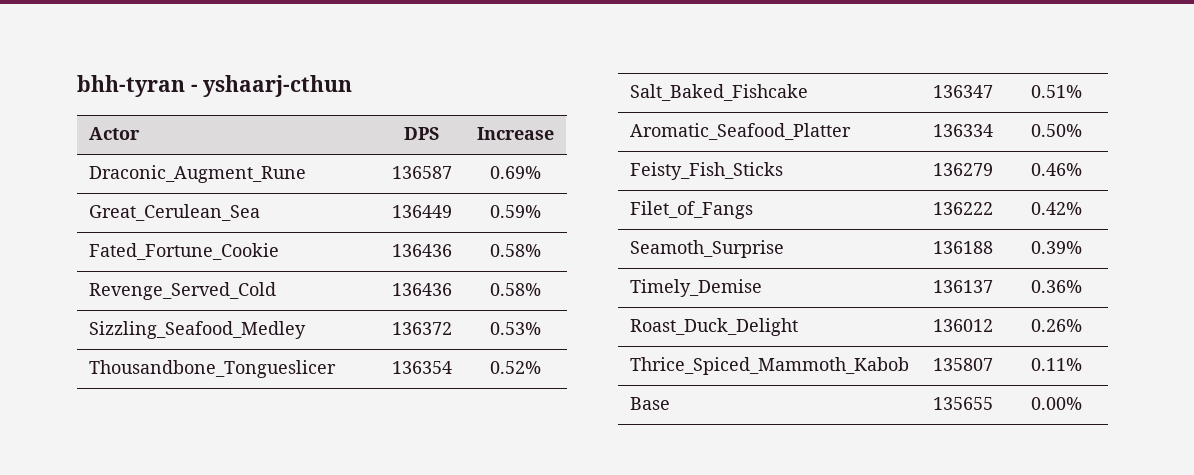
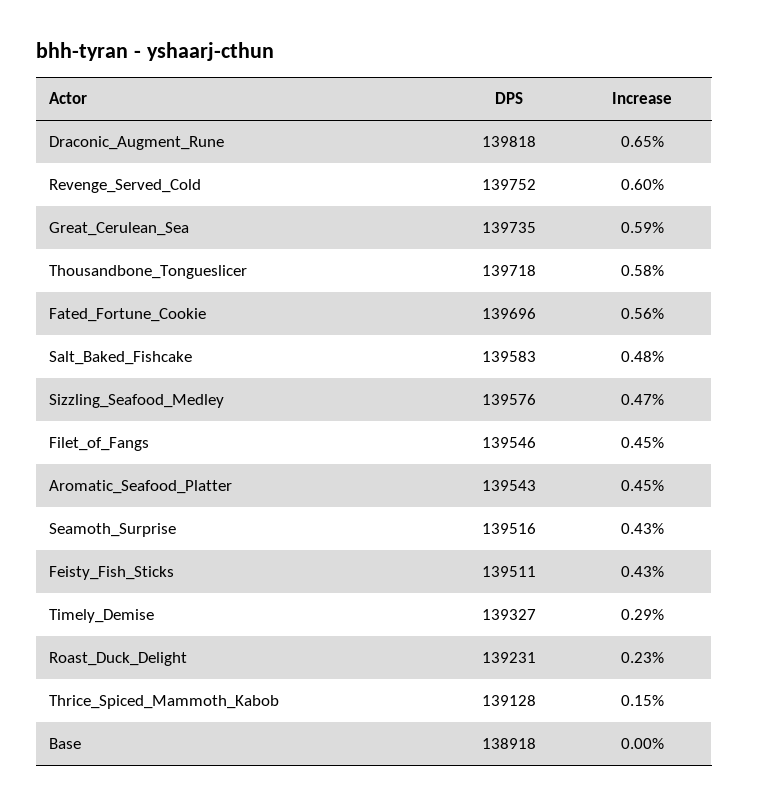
[392,166,452,179] [490,166,541,179] 136587 | 0.69% -> [481,136,536,147] [620,136,664,147] [49,179,202,193] [481,179,536,190] [620,179,664,190] 139818 | 0.65% // Revenge_Served_Cold | 139752 | 0.60%
[392,205,452,218] 136449 -> [481,222,536,233] 139735
[88,243,279,260] [392,244,452,257] [490,244,541,257] [88,282,276,300] [392,283,452,296] [490,283,541,296] [88,321,306,339] [392,322,452,335] [490,322,541,335] [88,360,336,378] [392,361,452,374] [490,361,541,374] [629,84,808,101] [933,85,993,98] [1031,85,1082,98] [629,123,851,140] [933,124,993,137] [1031,124,1082,137] [629,162,783,180] [933,163,993,176] [1031,163,1082,176] [629,201,753,219] [933,202,993,215] [1031,202,1082,215] [629,240,784,258] [933,241,993,254] [1031,241,1082,254] Fated_Fortune_Cookie | 136436 | 0.58% // Revenge_Served_Cold | 136436 | 0.58% // Sizzling_Seafood_Medley | 136372 | 0.53% // Thousandbone_Tongueslicer | 136354 | 0.52% // Salt_Baked_Fishcake | 136347 | 0.51% // Aromatic_Seafood_Platter | 136334 | 0.50% // Feisty_Fish_Sticks | 136279 | 0.46% // Filet_of_Fangs | 136222 | 0.42% // Seamoth_Surprise | 136188 | 0.39% -> [49,265,248,279] [481,265,536,276] [620,265,664,276] [49,308,207,322] [481,308,536,319] [620,308,664,319] [49,351,193,365] [481,351,536,362] [620,351,664,362] [49,394,225,408] [481,394,536,405] [620,394,664,405] [49,437,150,451] [481,437,536,448] [620,437,664,448] [49,480,233,494] [481,480,536,491] [620,480,664,491] [49,523,177,537] [481,523,536,534] [620,523,664,534] [49,566,175,580] [481,566,536,577] [620,566,664,577] Thousandbone_Tongueslicer | 139718 | 0.58% // Fated_Fortune_Cookie | 139696 | 0.56% // Salt_Baked_Fishcake | 139583 | 0.48% // Sizzling_Seafood_Medley | 139576 | 0.47% // Filet_of_Fangs | 139546 | 0.45% // Aromatic_Seafood_Platter | 139543 | 0.45% // Seamoth_Surprise | 139516 | 0.43% // Feisty_Fish_Sticks | 139511 | 0.43%
[933,280,993,293] [1031,280,1082,293] 136137 | 0.36% -> [481,609,536,620] [620,609,664,620] 139327 | 0.29%
[933,319,993,332] [1031,319,1082,332] 136012 | 0.26% -> [481,652,536,663] [620,652,664,663] 139231 | 0.23%
[933,358,993,371] [1031,358,1082,371] 135807 | 0.11% -> [481,695,536,706] [620,695,664,706] 139128 | 0.15%
[933,397,993,410] 135655 -> [481,738,536,749] 138918

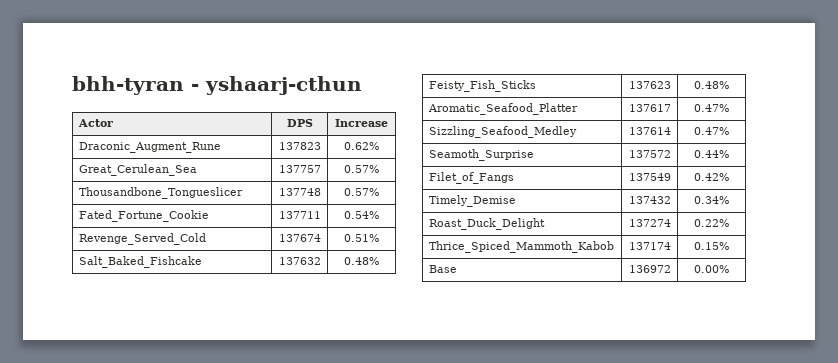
[481,136,536,147] [620,136,664,147] [49,179,202,193] [481,179,536,190] [620,179,664,190] [49,222,190,236] [481,222,536,233] [620,222,664,233] [49,265,248,279] [481,265,536,276] [620,265,664,276] [49,308,207,322] [481,308,536,319] [620,308,664,319] 139818 | 0.65% // Revenge_Served_Cold | 139752 | 0.60% // Great_Cerulean_Sea | 139735 | 0.59% // Thousandbone_Tongueslicer | 139718 | 0.58% // Fated_Fortune_Cookie | 139696 | 0.56% -> [278,142,321,150] [344,142,379,150] [78,164,197,176] [278,165,321,173] [344,165,379,173] [78,187,243,199] [278,188,321,196] [344,188,379,196] [78,210,209,222] [278,211,321,219] [344,211,379,219] [78,233,206,245] [278,234,321,242] [344,234,379,242] 137823 | 0.62% // Great_Cerulean_Sea | 137757 | 0.57% // Thousandbone_Tongueslicer | 137748 | 0.57% // Fated_Fortune_Cookie | 137711 | 0.54% // Revenge_Served_Cold | 137674 | 0.51%
[481,351,536,362] [620,351,664,362] [49,394,225,408] [481,394,536,405] [620,394,664,405] [49,437,150,451] [481,437,536,448] [620,437,664,448] [49,480,233,494] [481,480,536,491] [620,480,664,491] [49,523,177,537] [481,523,536,534] [620,523,664,534] [49,566,175,580] [481,566,536,577] [620,566,664,577] 139583 | 0.48% // Sizzling_Seafood_Medley | 139576 | 0.47% // Filet_of_Fangs | 139546 | 0.45% // Aromatic_Seafood_Platter | 139543 | 0.45% // Seamoth_Surprise | 139516 | 0.43% // Feisty_Fish_Sticks | 139511 | 0.43% -> [278,257,321,265] [344,257,379,265] [428,80,536,92] [628,81,671,89] [694,81,729,89] [427,103,578,115] [628,104,671,112] [694,104,729,112] [428,126,577,138] [628,127,671,135] [694,127,729,135] [428,149,534,161] [628,150,671,158] [694,150,729,158] [428,172,514,184] [628,173,671,181] [694,173,729,181] 137632 | 0.48% // Feisty_Fish_Sticks | 137623 | 0.48% // Aromatic_Seafood_Platter | 137617 | 0.47% // Sizzling_Seafood_Medley | 137614 | 0.47% // Seamoth_Surprise | 137572 | 0.44% // Filet_of_Fangs | 137549 | 0.42%
[481,609,536,620] [620,609,664,620] 139327 | 0.29% -> [628,196,671,204] [694,196,729,204] 137432 | 0.34%
[481,652,536,663] [620,652,664,663] 139231 | 0.23% -> [628,219,671,227] [694,219,729,227] 137274 | 0.22%
[481,695,536,706] 139128 -> [628,242,671,250] 137174
[481,738,536,749] 138918 -> [628,265,671,273] 136972

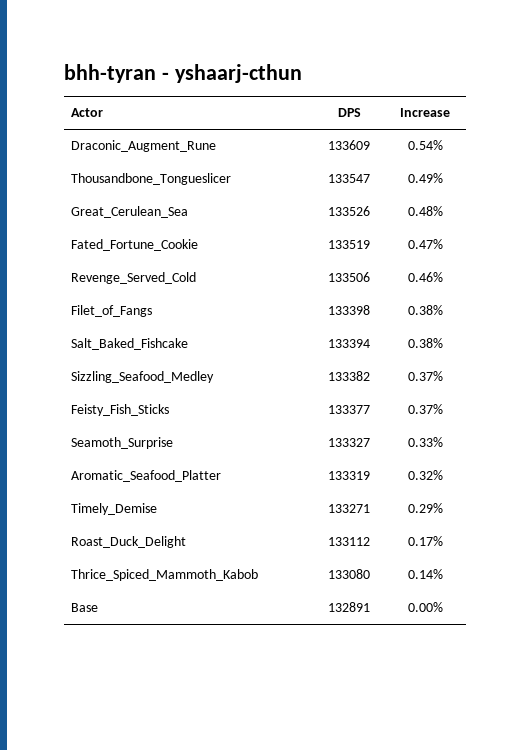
[278,142,321,150] [344,142,379,150] [78,164,197,176] [278,165,321,173] [344,165,379,173] [78,187,243,199] [278,188,321,196] [344,188,379,196] 137823 | 0.62% // Great_Cerulean_Sea | 137757 | 0.57% // Thousandbone_Tongueslicer | 137748 | 0.57% -> [328,140,370,150] [407,140,443,150] [71,173,232,185] [328,174,370,183] [407,173,443,183] [71,206,189,218] [328,206,370,216] [407,206,443,216] 133609 | 0.54% // Thousandbone_Tongueslicer | 133547 | 0.49% // Great_Cerulean_Sea | 133526 | 0.48%
[278,211,321,219] [344,211,379,219] 137711 | 0.54% -> [328,240,370,249] [407,239,443,249] 133519 | 0.47%
[278,234,321,242] [344,234,379,242] [78,256,202,268] [278,257,321,265] [344,257,379,265] [428,80,536,92] [628,81,671,89] [694,81,729,89] [427,103,578,115] [628,104,671,112] [694,104,729,112] [428,126,577,138] [628,127,671,135] [694,127,729,135] [428,149,534,161] [628,150,671,158] [694,150,729,158] [428,172,514,184] [628,173,671,181] [694,173,729,181] 137674 | 0.51% // Salt_Baked_Fishcake | 137632 | 0.48% // Feisty_Fish_Sticks | 137623 | 0.48% // Aromatic_Seafood_Platter | 137617 | 0.47% // Sizzling_Seafood_Medley | 137614 | 0.47% // Seamoth_Surprise | 137572 | 0.44% // Filet_of_Fangs | 137549 | 0.42% -> [328,272,370,282] [407,272,443,282] [71,305,153,317] [328,305,370,315] [407,305,443,315] [71,338,189,350] [328,339,370,348] [407,338,443,348] [71,371,215,383] [328,371,370,381] [407,371,443,381] [71,404,170,416] [328,405,370,414] [407,404,443,414] [71,437,174,449] [328,438,370,447] [407,437,443,447] [71,470,222,482] [328,471,370,480] [407,470,443,480] 133506 | 0.46% // Filet_of_Fangs | 133398 | 0.38% // Salt_Baked_Fishcake | 133394 | 0.38% // Sizzling_Seafood_Medley | 133382 | 0.37% // Feisty_Fish_Sticks | 133377 | 0.37% // Seamoth_Surprise | 133327 | 0.33% // Aromatic_Seafood_Platter | 133319 | 0.32%
[628,196,671,204] [694,196,729,204] 137432 | 0.34% -> [328,504,370,513] [407,503,443,513] 133271 | 0.29%
[628,219,671,227] [694,219,729,227] 137274 | 0.22% -> [328,537,370,546] [407,536,443,546] 133112 | 0.17%
[628,242,671,250] [694,242,729,250] 137174 | 0.15% -> [328,569,370,579] [407,569,443,579] 133080 | 0.14%
[628,265,671,273] 136972 -> [328,602,370,612] 132891

